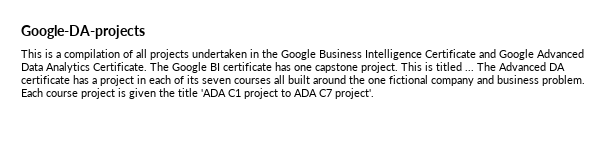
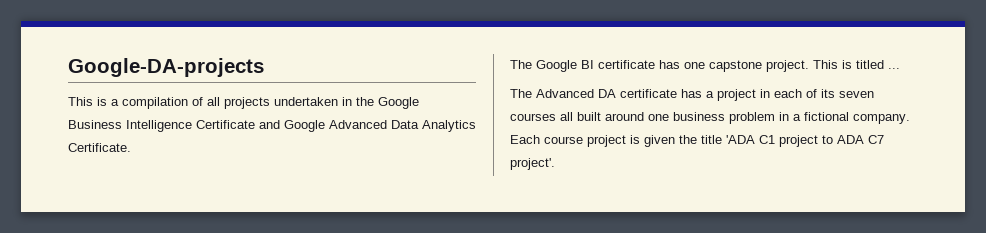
(147, 66) none -> (131, 147) //
(474, 70) none -> (900, 68) //
[349,75,585,86] the one fictional company and business problem. -> [648,112,910,124] one business problem in a fictional company.

